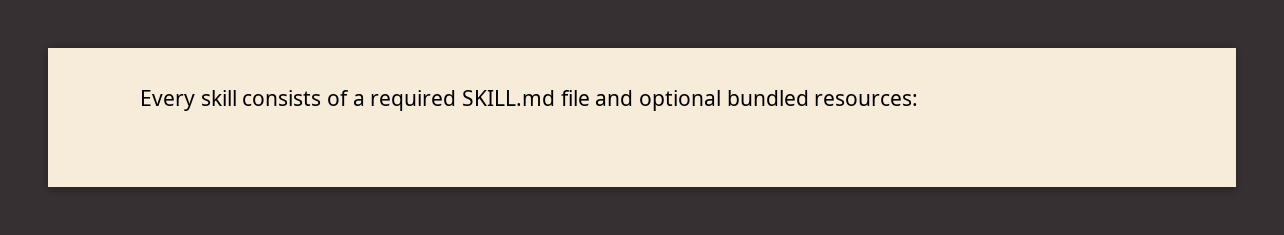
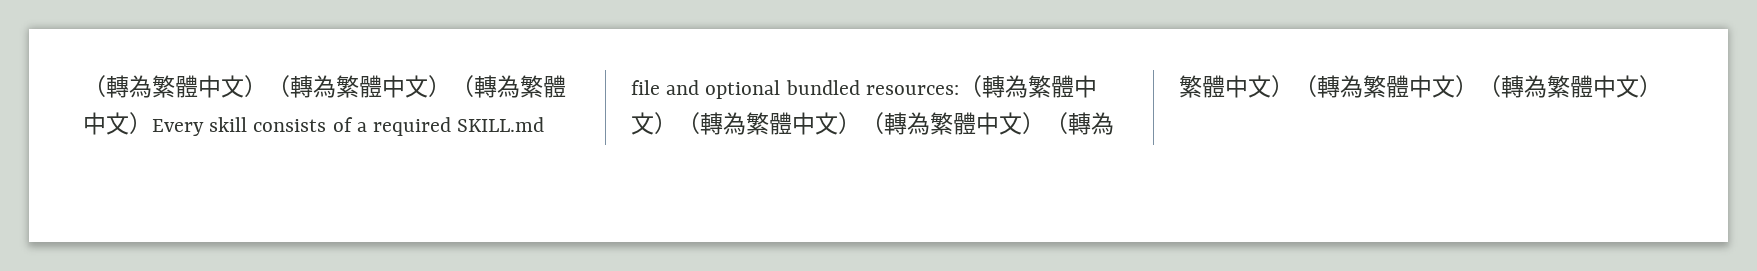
(140, 100) none -> [83,75,566,98] [83,112,152,135] （轉為繁體中文）（轉為繁體中文）（轉為繁體中文）
(919, 100) none -> [958,75,1097,98] [631,112,1114,135] [1179,75,1662,98] （轉為繁體中文）（轉為繁體中文）（轉為繁體中文）（轉為繁體中文）（轉為繁體中文）（轉為繁體中文）

